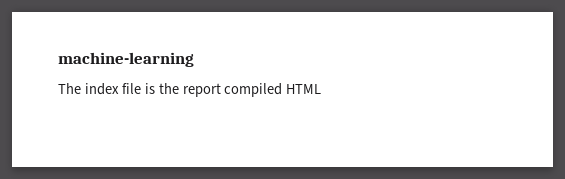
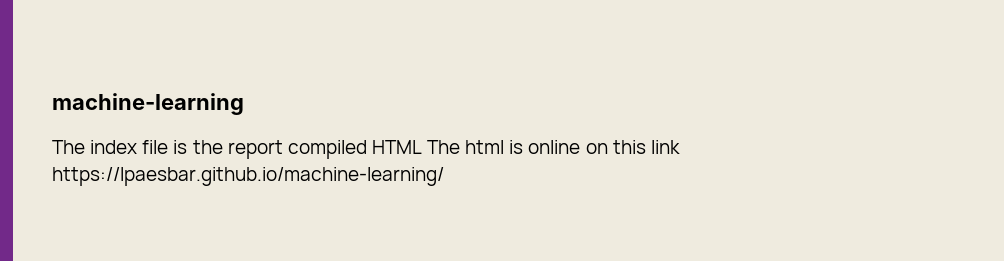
(322, 89) none -> [427,140,680,154] [52,167,444,186] The html is online on this link https://lpaesbar.github.io/machine-learning/

